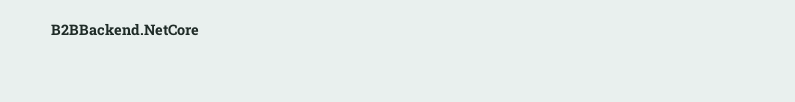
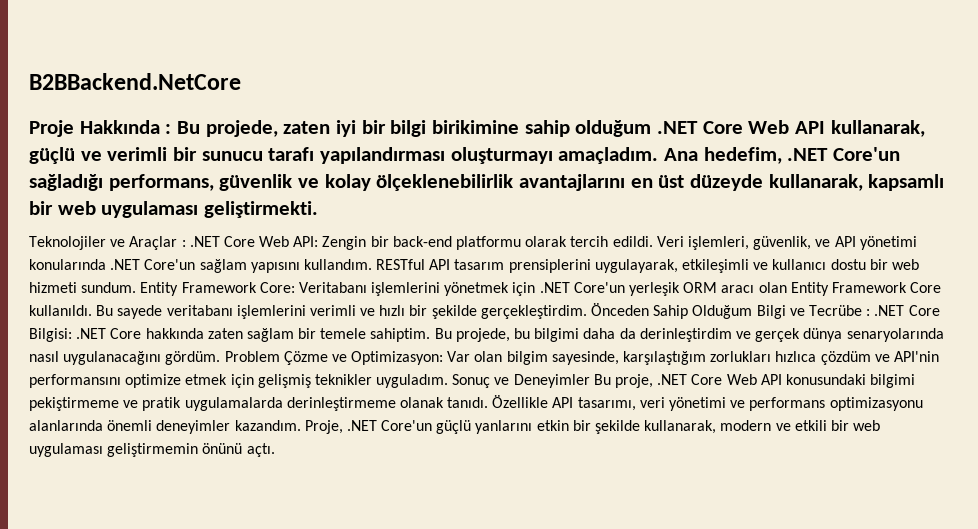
(199, 29) none -> [29,120,925,137] [29,147,901,164] [29,174,945,191] [29,201,319,218] [29,236,917,250] [29,259,919,273] [29,282,942,296] [29,303,940,319] [29,328,944,342] [29,351,939,365] [29,374,916,388] [29,395,923,411] [29,420,881,434] [29,443,275,457] // Proje Hakkında : Bu projede, zaten iyi bir bilgi birikimine sahip olduğum .NET Core Web API kullanarak, güçlü ve verimli bir sunucu tarafı yapılandırması oluşturmayı amaçladım. Ana hedefim, .NET Core'un sağladığı performans, güvenlik ve kolay ölçeklenebilirlik avantajlarını en üst düzeyde kullanarak, kapsamlı bir web uygulaması geliştirmekti. // Teknolojiler ve Araçlar : .NET Core Web API: Zengin bir back-end platformu olarak tercih edildi. Veri işlemleri, güvenlik, ve API yönetimi konularında .NET Core'un sağlam yapısını kullandım. RESTful API tasarım prensiplerini uygulayarak, etkileşimli ve kullanıcı dostu bir web hizmeti sundum. Entity Framework Core: Veritabanı işlemlerini yönetmek için .NET Core'un yerleşik ORM aracı olan Entity Framework Core kullanıldı. Bu sayede veritabanı işlemlerini verimli ve hızlı bir şekilde gerçekleştirdim. Önceden Sahip Olduğum Bilgi ve Tecrübe : .NET Core Bilgisi: .NET Core hakkında zaten sağlam bir temele sahiptim. Bu projede, bu bilgimi daha da derinleştirdim ve gerçek dünya senaryolarında nasıl uygulanacağını gördüm. Problem Çözme ve Optimizasyon: Var olan bilgim sayesinde, karşılaştığım zorlukları hızlıca çözdüm ve API'nin performansını optimize etmek için gelişmiş teknikler uyguladım. Sonuç ve Deneyimler Bu proje, .NET Core Web API konusundaki bilgimi pekiştirmeme ve pratik uygulamalarda derinleştirmeme olanak tanıdı. Özellikle API tasarımı, veri yönetimi ve performans optimizasyonu alanlarında önemli deneyimler kazandım. Proje, .NET Core'un güçlü yanlarını etkin bir şekilde kullanarak, modern ve etkili bir web uygulaması geliştirmemin önünü açtı.

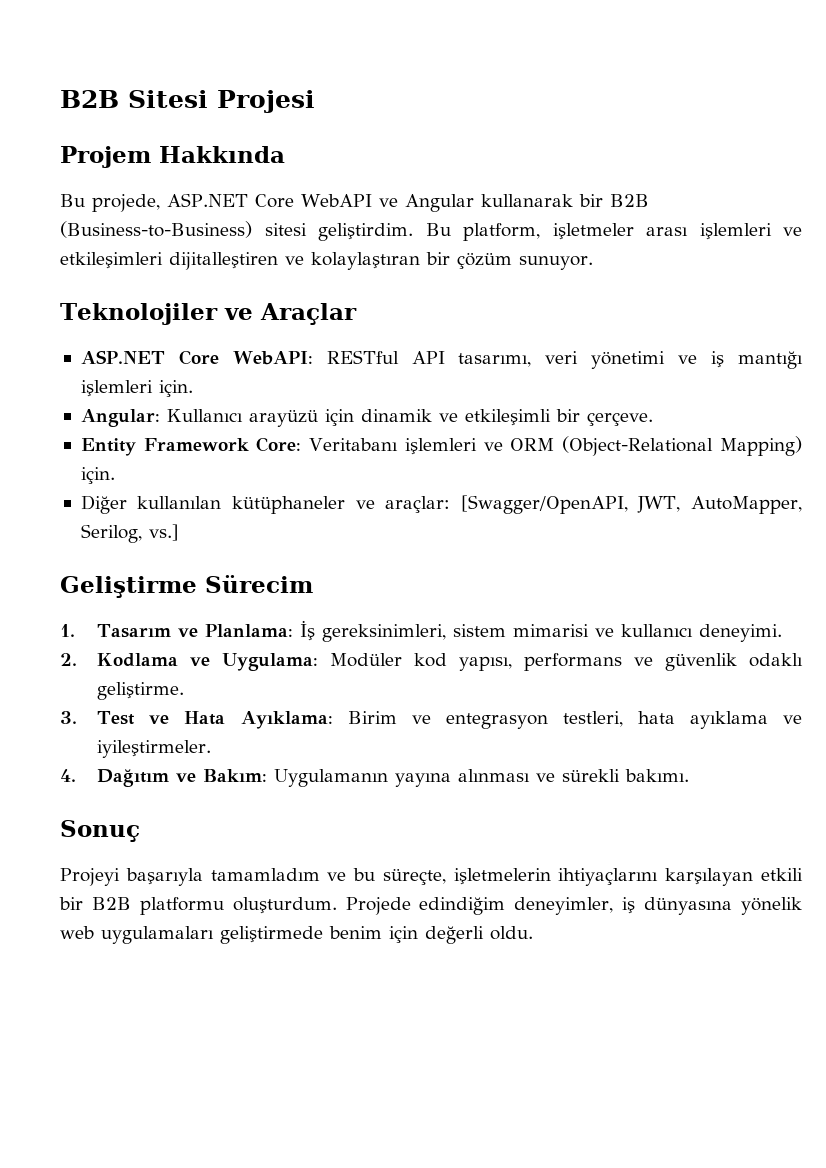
[29,73,241,90] [29,120,74,137] B2BBackend.NetCore // Proje -> [60,90,315,113] [60,146,151,168] B2B Sitesi Projesi // Projem
[165,120,925,137] [29,147,901,164] [29,174,945,191] [29,201,319,218] [29,236,917,250] [29,259,919,273] [29,282,942,296] [29,303,940,319] [29,328,944,342] [29,351,939,365] [29,374,916,388] [29,395,923,411] [29,420,881,434] [29,443,275,457] : Bu projede, zaten iyi bir bilgi birikimine sahip olduğum .NET Core Web API kullanarak, güçlü ve verimli bir sunucu tarafı yapılandırması oluşturmayı amaçladım. Ana hedefim, .NET Core'un sağladığı performans, güvenlik ve kolay ölçeklenebilirlik avantajlarını en üst düzeyde kullanarak, kapsamlı bir web uygulaması geliştirmekti. // Teknolojiler ve Araçlar : .NET Core Web API: Zengin bir back-end platformu olarak tercih edildi. Veri işlemleri, güvenlik, ve API yönetimi konularında .NET Core'un sağlam yapısını kullandım. RESTful API tasarım prensiplerini uygulayarak, etkileşimli ve kullanıcı dostu bir web hizmeti sundum. Entity Framework Core: Veritabanı işlemlerini yönetmek için .NET Core'un yerleşik ORM aracı olan Entity Framework Core kullanıldı. Bu sayede veritabanı işlemlerini verimli ve hızlı bir şekilde gerçekleştirdim. Önceden Sahip Olduğum Bilgi ve Tecrübe : .NET Core Bilgisi: .NET Core hakkında zaten sağlam bir temele sahiptim. Bu projede, bu bilgimi daha da derinleştirdim ve gerçek dünya senaryolarında nasıl uygulanacağını gördüm. Problem Çözme ve Optimizasyon: Var olan bilgim sayesinde, karşılaştığım zorlukları hızlıca çözdüm ve API'nin performansını optimize etmek için gelişmiş teknikler uyguladım. Sonuç ve Deneyimler Bu proje, .NET Core Web API konusundaki bilgimi pekiştirmeme ve pratik uygulamalarda derinleştirmeme olanak tanıdı. Özellikle API tasarımı, veri yönetimi ve performans optimizasyonu alanlarında önemli deneyimler kazandım. Proje, .NET Core'un güçlü yanlarını etkin bir şekilde kullanarak, modern ve etkili bir web uygulaması geliştirmemin önünü açtı. -> [60,193,649,212] [60,221,802,241] [60,252,593,270] [60,303,357,325] [80,350,804,369] [80,380,193,397] [80,409,653,427] [80,436,802,456] [80,467,115,484] [80,495,803,514] [80,524,179,543] [60,575,313,598] [60,620,783,642] [60,653,804,671] [97,682,185,700] [60,711,803,729] [97,740,212,758] [60,769,690,787] [60,820,140,842] [60,868,803,886] [59,897,802,915] [60,926,533,944] // Bu projede, ASP.NET Core WebAPI ve Angular kullanarak bir B2B (Business-to-Business) sitesi geliştirdim. Bu platform, işletmeler arası işlemleri ve etkileşimleri dijitalleştiren ve kolaylaştıran bir çözüm sunuyor. // Teknolojiler ve Araçlar // ASP.NET Core WebAPI: RESTful API tasarımı, veri yönetimi ve iş mantığı işlemleri için. // Angular: Kullanıcı arayüzü için dinamik ve etkileşimli bir çerçeve. // Entity Framework Core: Veritabanı işlemleri ve ORM (Object-Relational Mapping) için. // Diğer kullanılan kütüphaneler ve araçlar: [Swagger/OpenAPI, JWT, AutoMapper, Serilog, vs.] // Geliştirme Sürecim // 1. Tasarım ve Planlama: İş gereksinimleri, sistem mimarisi ve kullanıcı deneyimi. // 2. Kodlama ve Uygulama: Modüler kod yapısı, performans ve güvenlik odaklı geliştirme. // 3. Test ve Hata Ayıklama: Birim ve entegrasyon testleri, hata ayıklama ve iyileştirmeler. // 4. Dağıtım ve Bakım: Uygulamanın yayına alınması ve sürekli bakımı. // Sonuç // Projeyi başarıyla tamamladım ve bu süreçte, işletmelerin ihtiyaçlarını karşılayan etkili bir B2B platformu oluşturdum. Projede edindiğim deneyimler, iş dünyasına yönelik web uygulamaları geliştirmede benim için değerli oldu.

